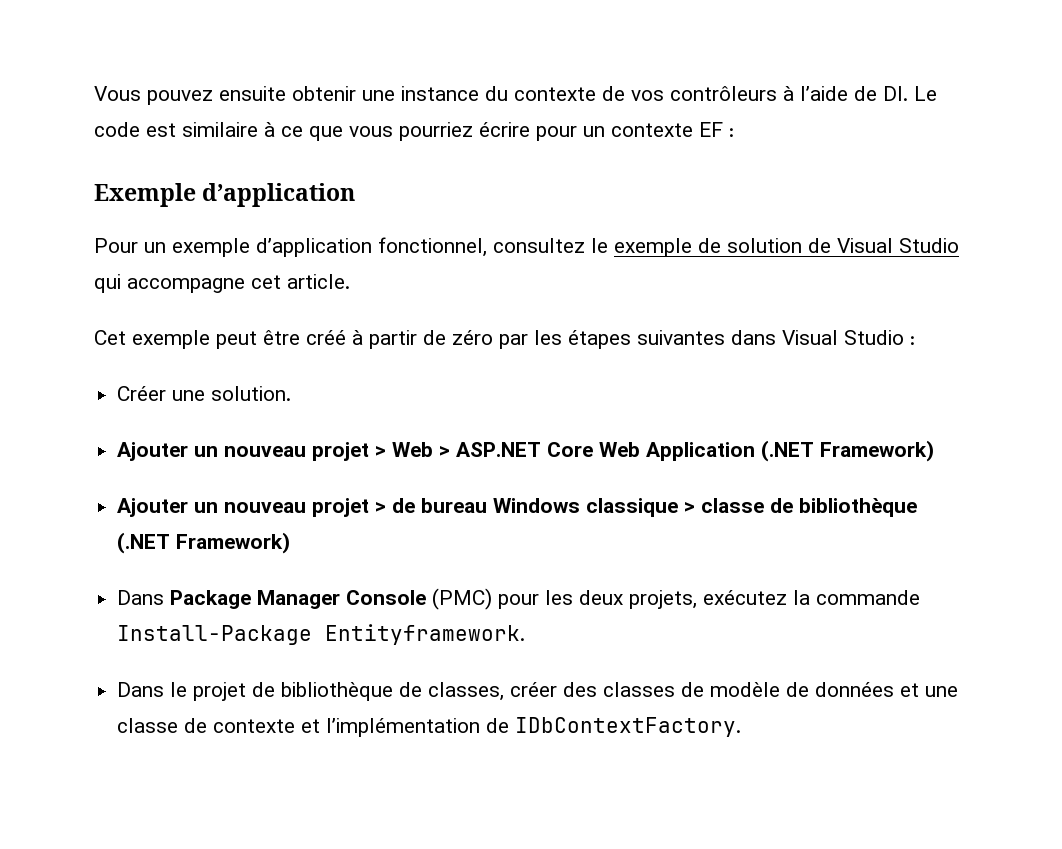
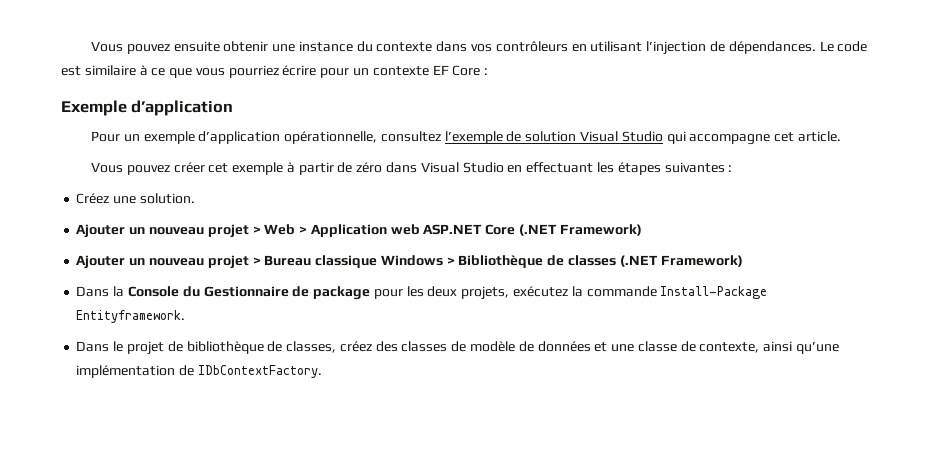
[602,86,625,101] de -> [436,41,468,52] dans
[783,86,908,101] à l’aide de DI. -> [571,41,816,55] en utilisant l’injection de dépendances.
(723, 129) none -> [452,65,481,76] Core
[378,237,692,257] fonctionnel, consultez le exemple -> [284,131,503,144] opérationnelle, consultez l’exemple
[808,238,831,253] de -> (577, 136) none
[94,330,915,349] [117,386,167,401] Cet exemple peut être créé à partir de zéro par les étapes suivantes dans Visual Studio : // Créer -> [91,162,733,175] [76,193,110,204] Vous pouvez créer cet exemple à partir de zéro dans Visual Studio en effectuant les étapes suivantes : // Créez
[456,442,756,461] ASP.NET Core Web Application -> [310,224,516,237] Application web ASP.NET Core
[392,498,918,517] [117,532,291,554] [117,588,493,610] de bureau Windows classique > classe de bibliothèque (.NET Framework) // Dans Package Manager Console (PMC) -> [264,255,743,268] [76,286,371,300] Bureau classique Windows > Bibliothèque de classes (.NET Framework) // Dans la Console du Gestionnaire de package
[510,682,558,697] créer -> [339,341,372,352] créez
[213,718,481,737] contexte et l’implémentation -> [699,341,839,354] [76,365,176,378] contexte, ainsi qu’une implémentation

